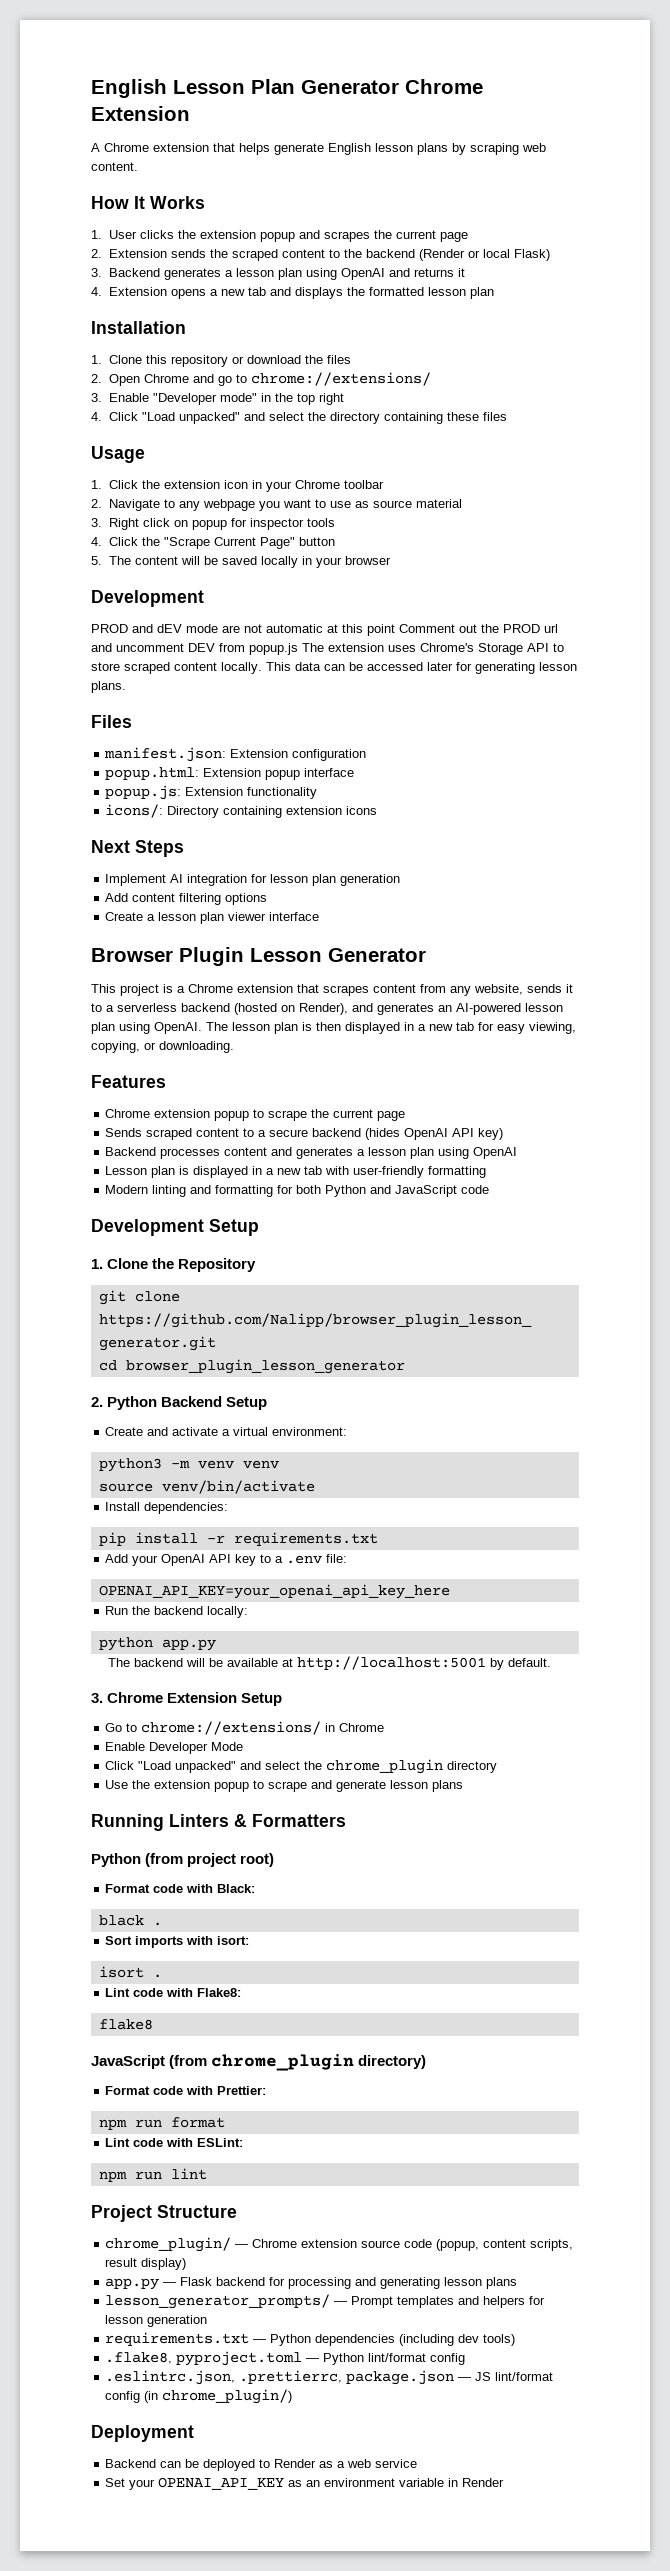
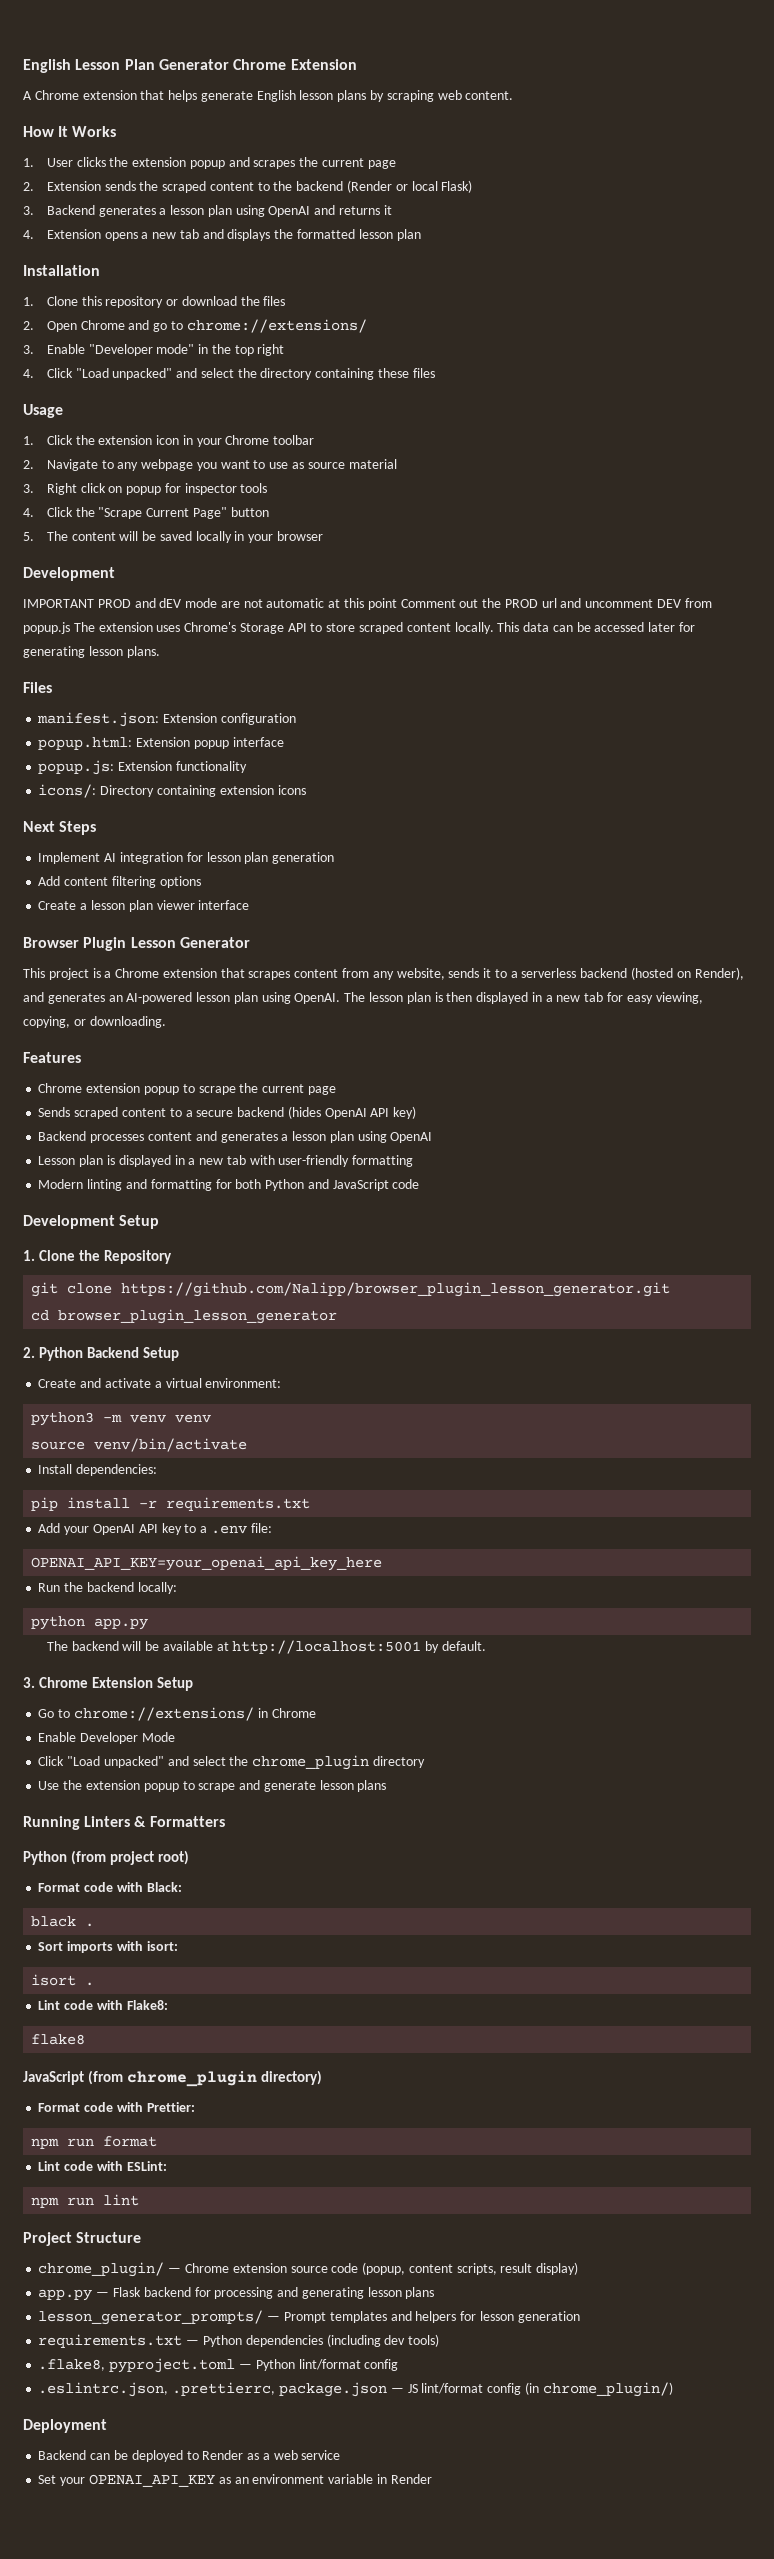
(204, 598) none -> [23,599,94,608] IMPORTANT

